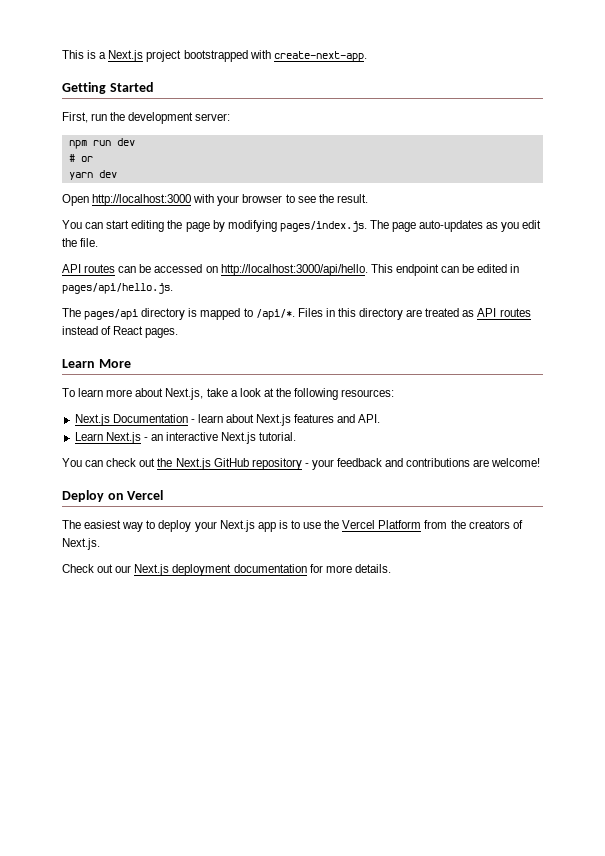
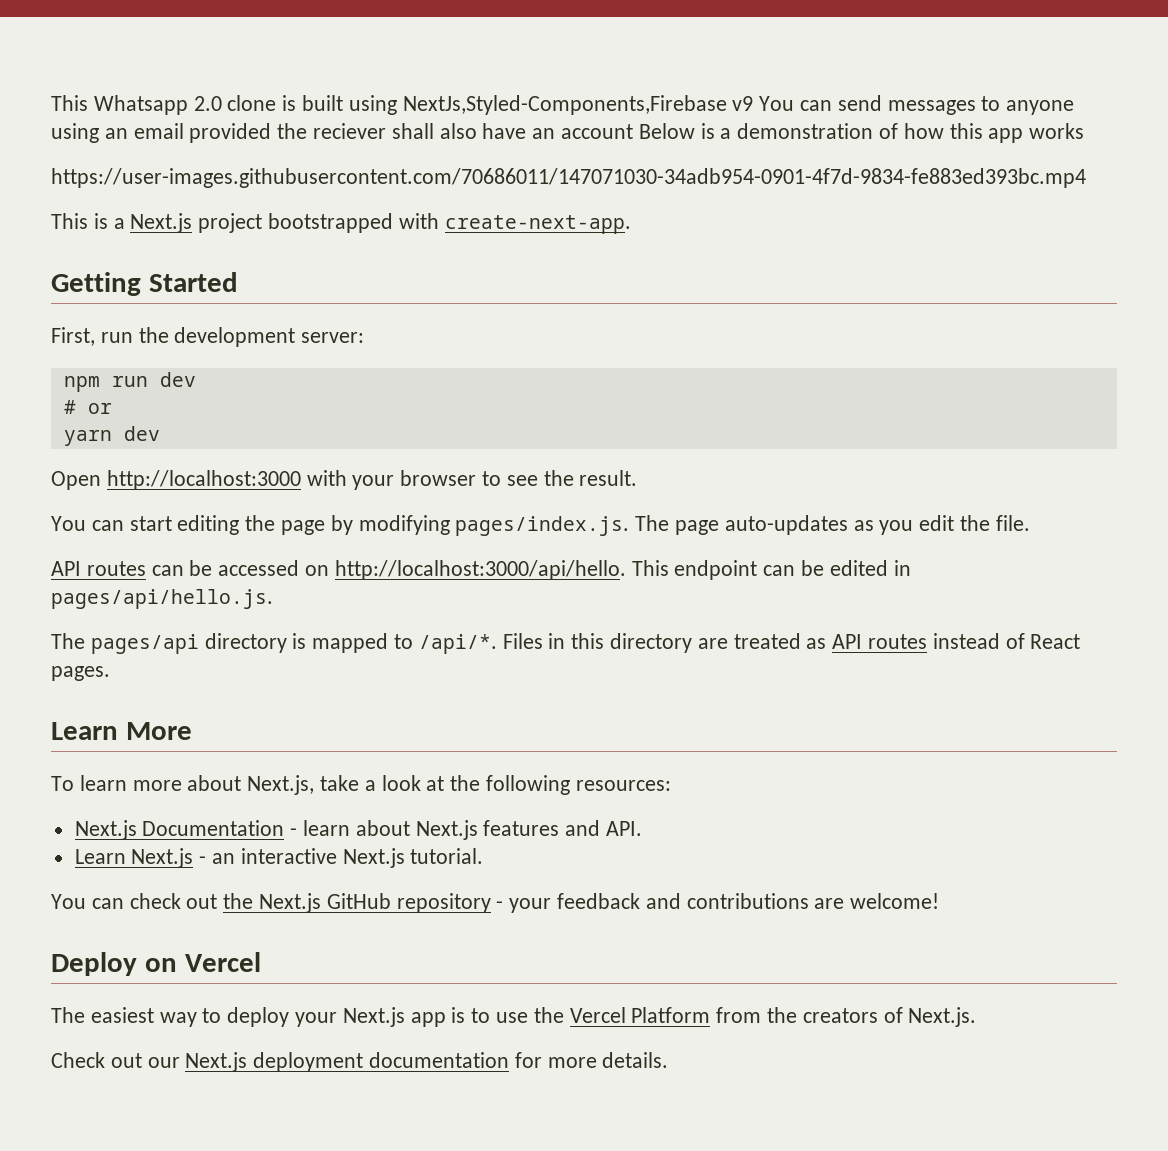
[62,50,84,59] This -> [51,95,1075,115] [51,123,1085,143] [51,168,1086,188] [51,213,88,229] This Whatsapp 2.0 clone is built using NextJs,Styled-Components,Firebase v9 You can send messages to anyone using an email provided the reciever shall also have an account Below is a demonstration of how this app works // https://user-images.githubusercontent.com/70686011/147071030-34adb954-0901-4f7d-9834-fe883ed393bc.mp4 // This

